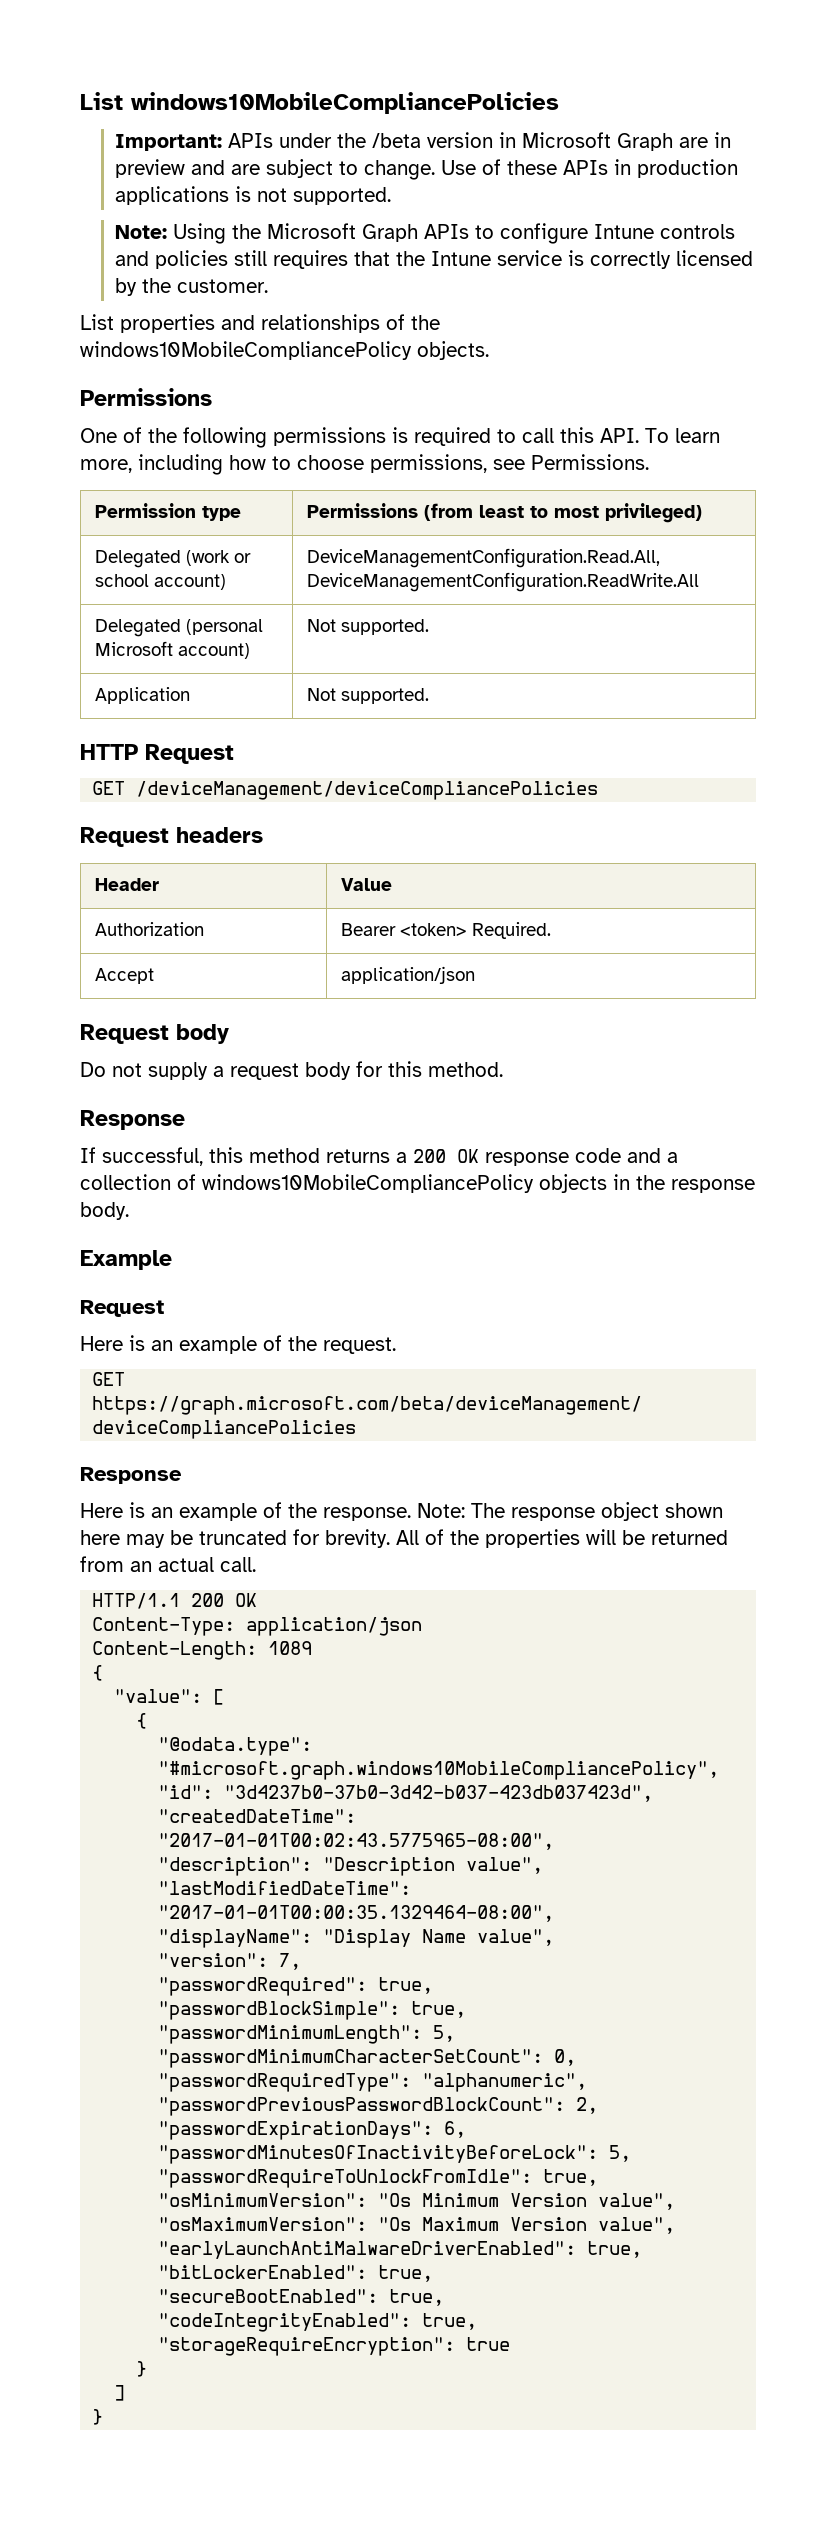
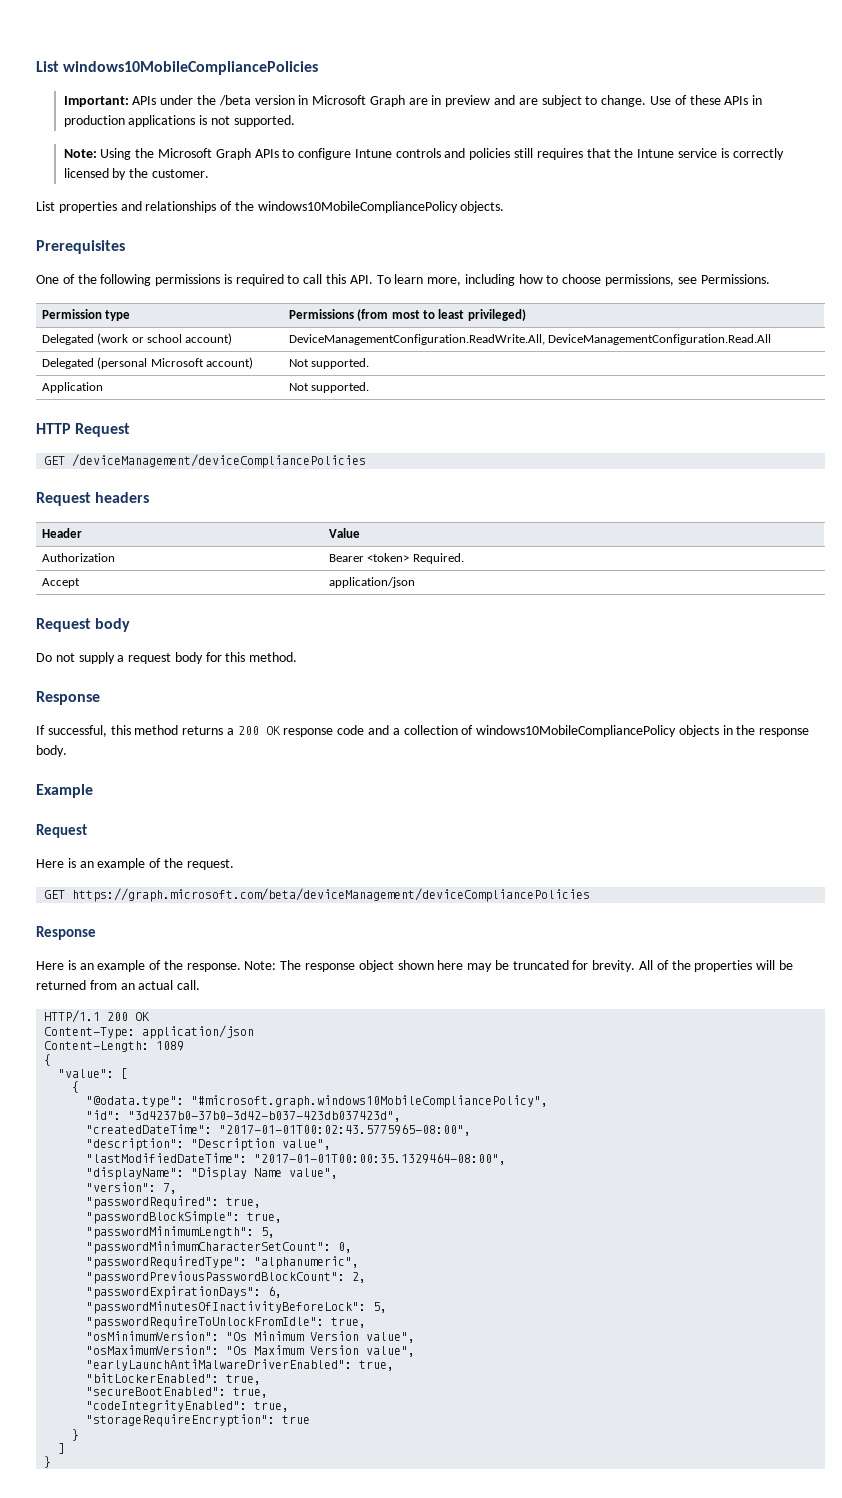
[80,388,212,406] Permissions -> [36,240,125,254] Prerequisites
[478,505,599,518] least to most -> [391,309,465,319] most to least
[306,548,660,568] [306,572,699,592] DeviceManagementConfiguration.Read.All, DeviceManagementConfiguration.ReadWrite.All -> [288,334,772,345] DeviceManagementConfiguration.ReadWrite.All, DeviceManagementConfiguration.Read.All

